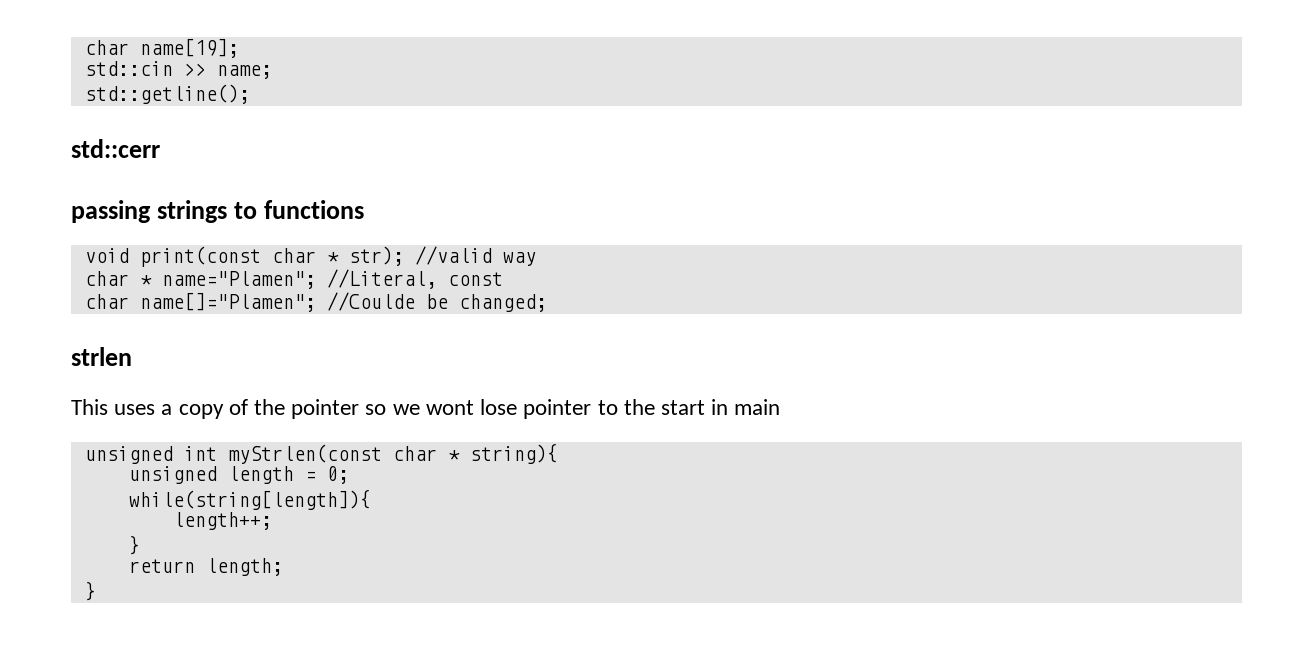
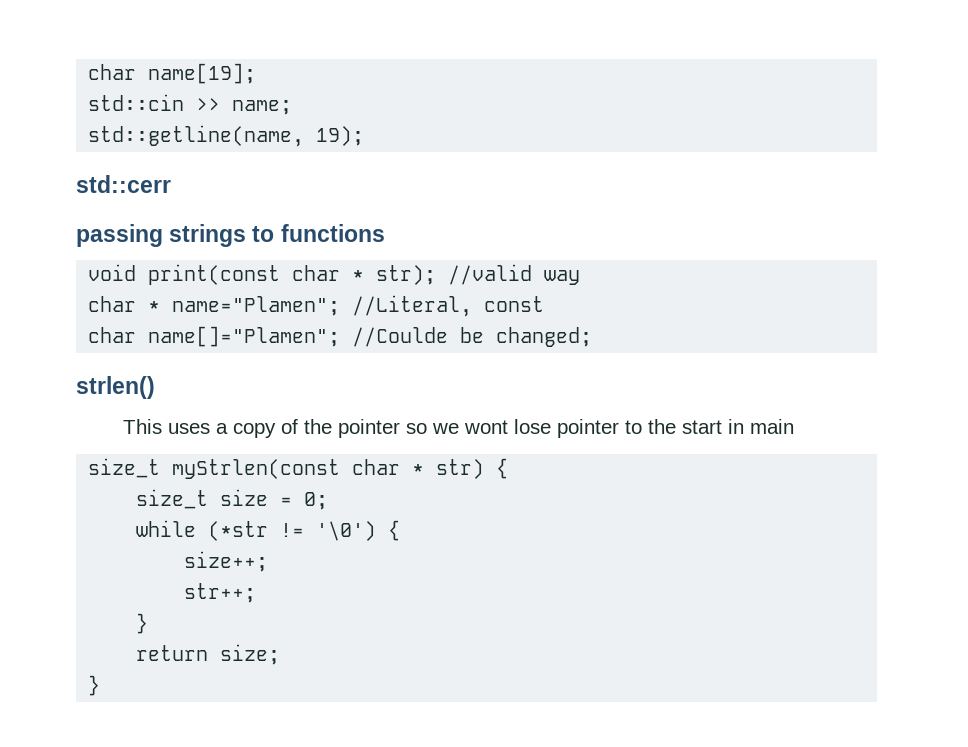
[84,84,250,104] std::getline(); -> [88,125,365,147] std::getline(name, 19);
[71,347,132,366] strlen -> [76,376,155,399] strlen()
[84,446,217,464] unsigned int -> [88,458,161,478] size_t
[469,443,558,464] [128,466,349,484] [128,489,371,510] [172,512,272,530] string){ // unsigned length = 0; // while(string[length]){ // length++; -> [436,458,509,479] [136,489,329,510] [136,520,401,541] [184,551,269,572] [184,583,257,603] str) { // size_t size = 0; // while (*str != '\0') { // size++; // str++;
[205,558,283,576] length; -> [220,644,281,665] size;

